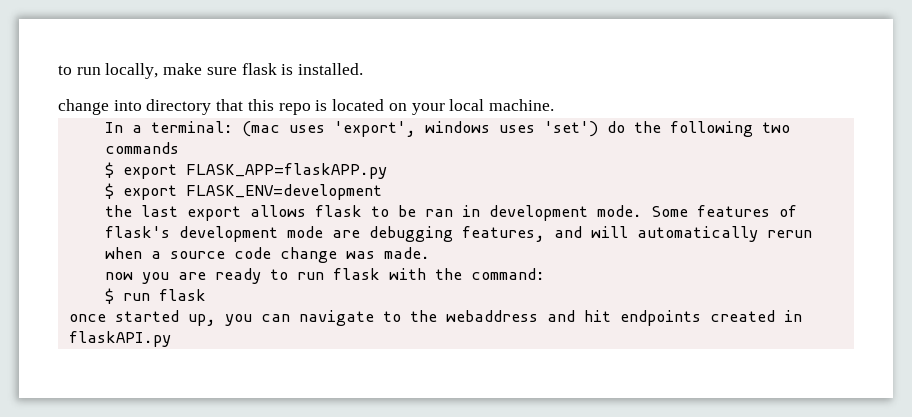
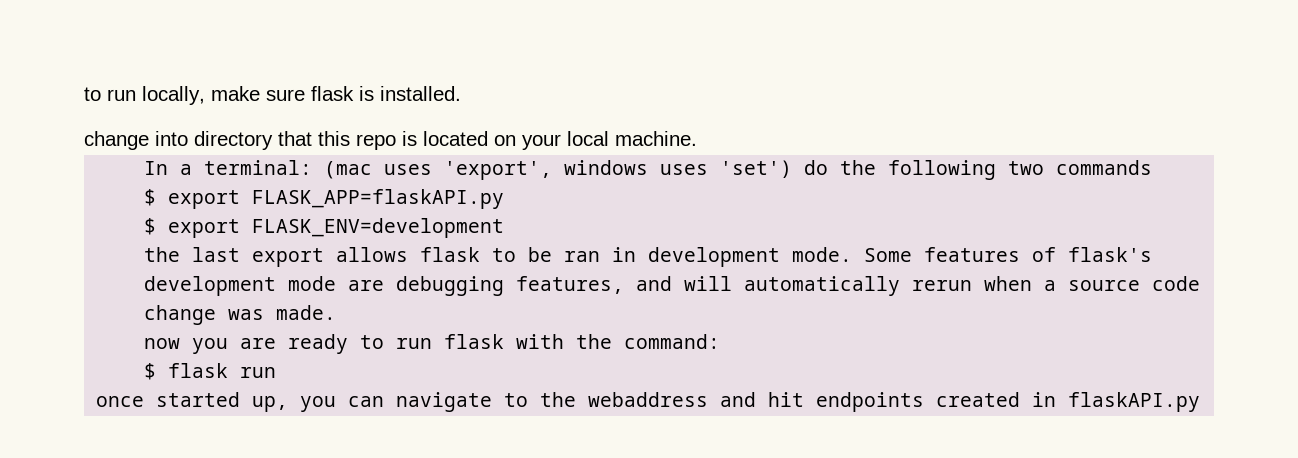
[185,163,387,179] FLASK_APP=flaskAPP.py -> [252,189,505,209] FLASK_APP=flaskAPI.py
[122,289,206,301] run flask -> [168,363,277,378] flask run

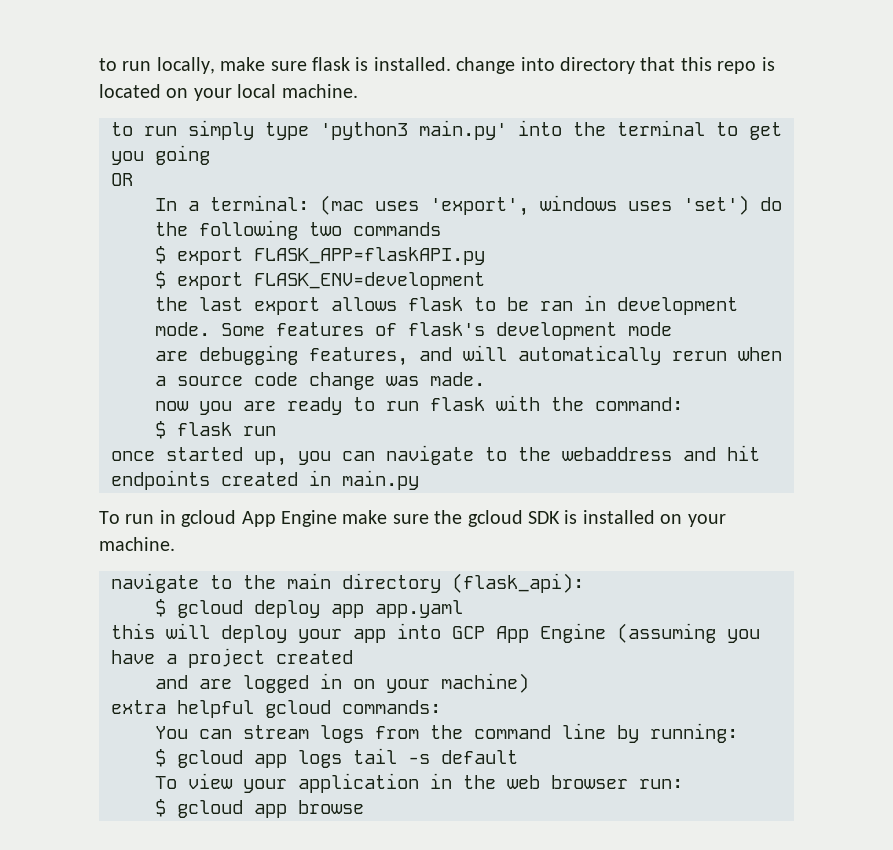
(461, 93) // -> (451, 64) none
(697, 138) none -> [111,120,782,140] [111,145,210,165] [111,173,133,186] // to run simply type 'python3 main.py' into the terminal to get you going // OR
(337, 283) none -> (672, 329) //
[1068,392,1201,412] flaskAPI.py -> [342,470,419,490] [99,510,726,527] [99,537,175,551] [111,573,584,593] [155,599,463,618] [111,623,760,643] [111,648,353,668] [155,673,529,693] [111,700,441,718] [155,723,738,743] [155,748,518,768] [155,773,683,793] [155,799,364,818] main.py // To run in gcloud App Engine make sure the gcloud SDK is installed on your machine. // navigate to the main directory (flask_api): // $ gcloud deploy app app.yaml // this will deploy your app into GCP App Engine (assuming you have a project created // and are logged in on your machine) // extra helpful gcloud commands: // You can stream logs from the command line by running: // $ gcloud app logs tail -s default // To view your application in the web browser run: // $ gcloud app browse

